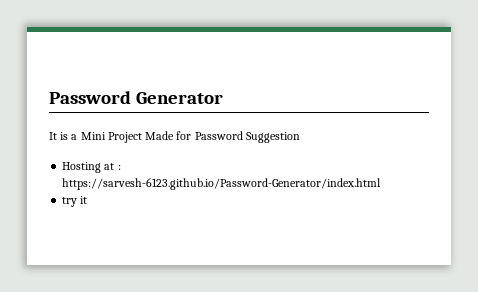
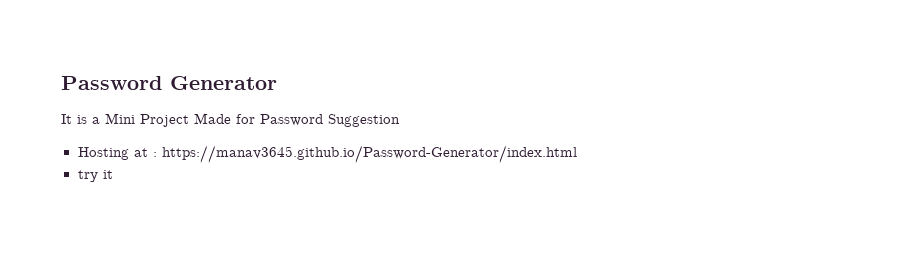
[62,178,382,190] https://sarvesh-6123.github.io/Password-Generator/index.html -> [161,145,577,163] https://manav3645.github.io/Password-Generator/index.html

